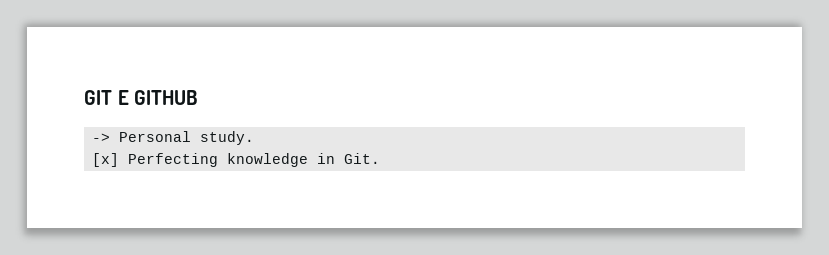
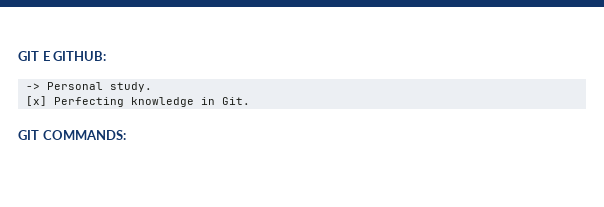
[134,90,199,105] GITHUB -> [53,51,107,61] GITHUB:
(380, 158) none -> [18,130,126,140] // GIT COMMANDS:

